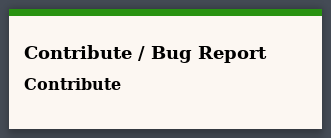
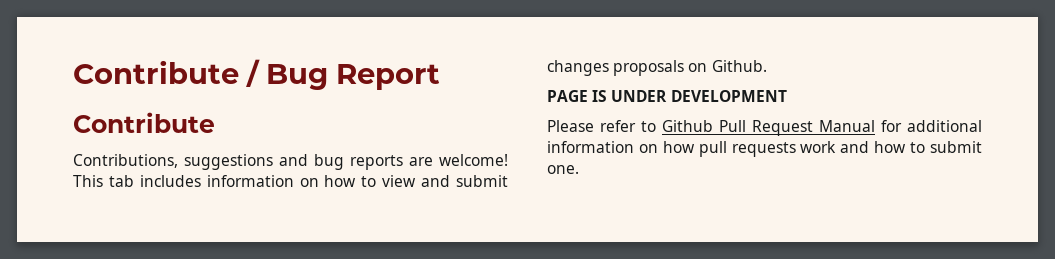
(121, 84) none -> [73,154,508,170] [73,175,509,187] [547,60,767,76] [547,90,787,102] [547,120,982,136] [547,141,983,157] [547,165,579,174] // Contributions, suggestions and bug reports are welcome! This tab includes information on how to view and submit changes proposals on Github. // PAGE IS UNDER DEVELOPMENT // Please refer to Github Pull Request Manual for additional information on how pull requests work and how to submit one.

